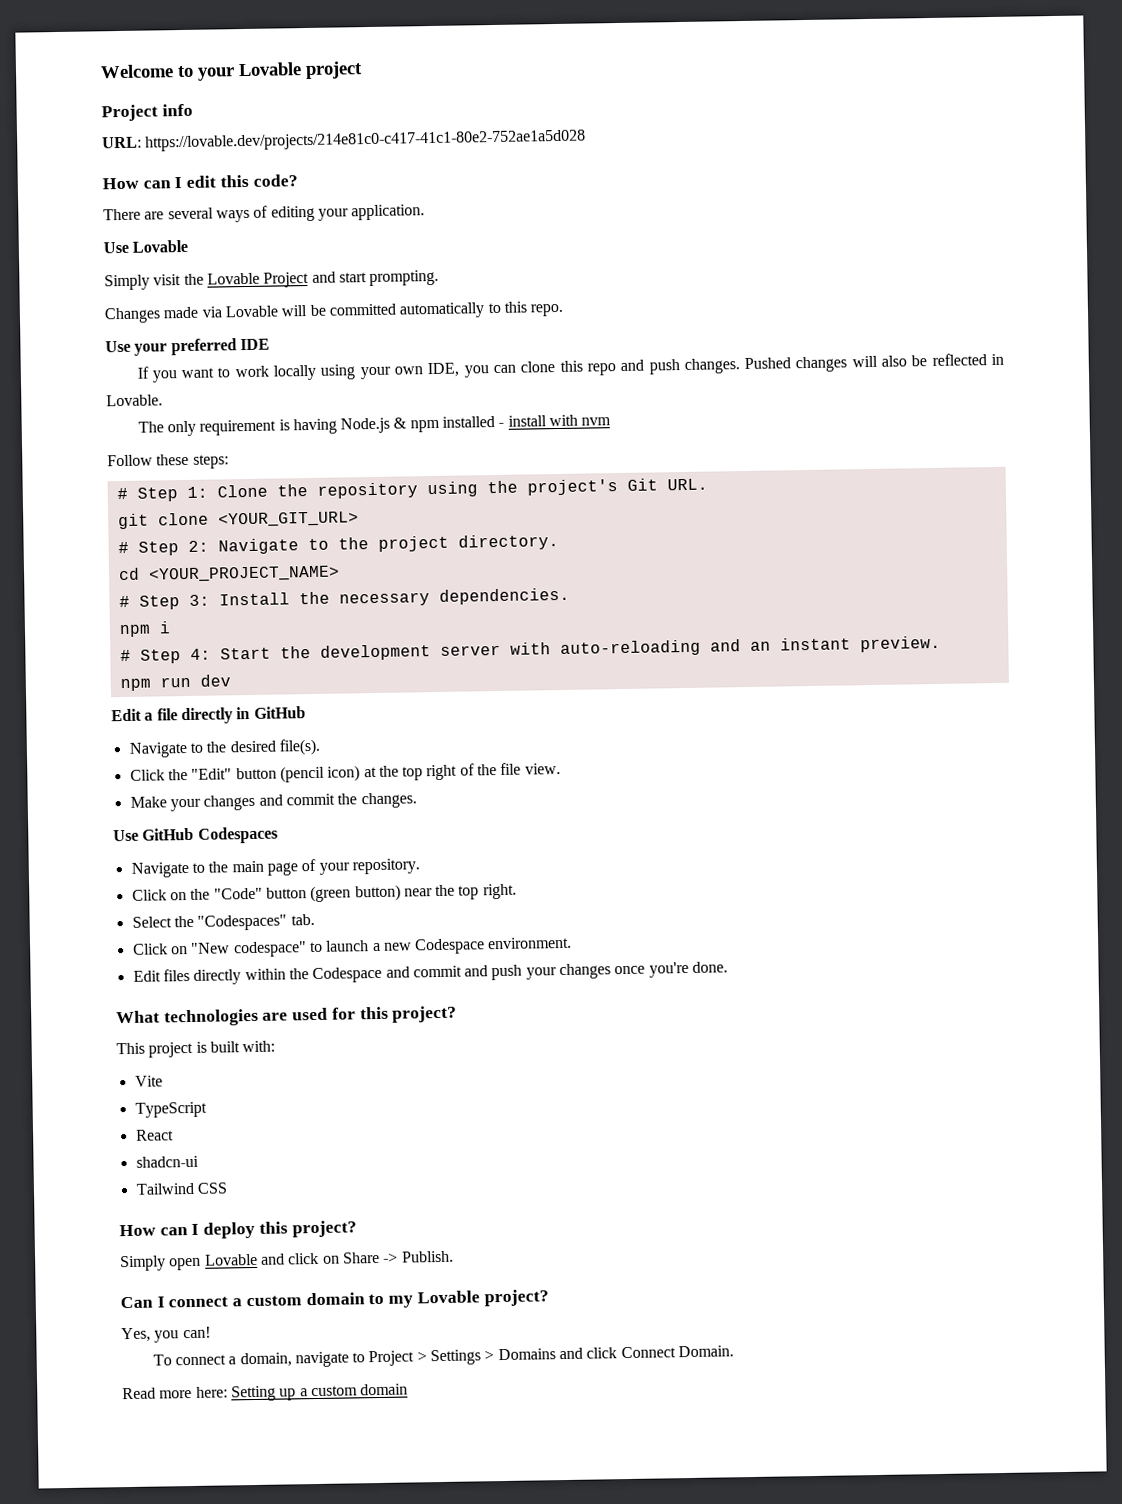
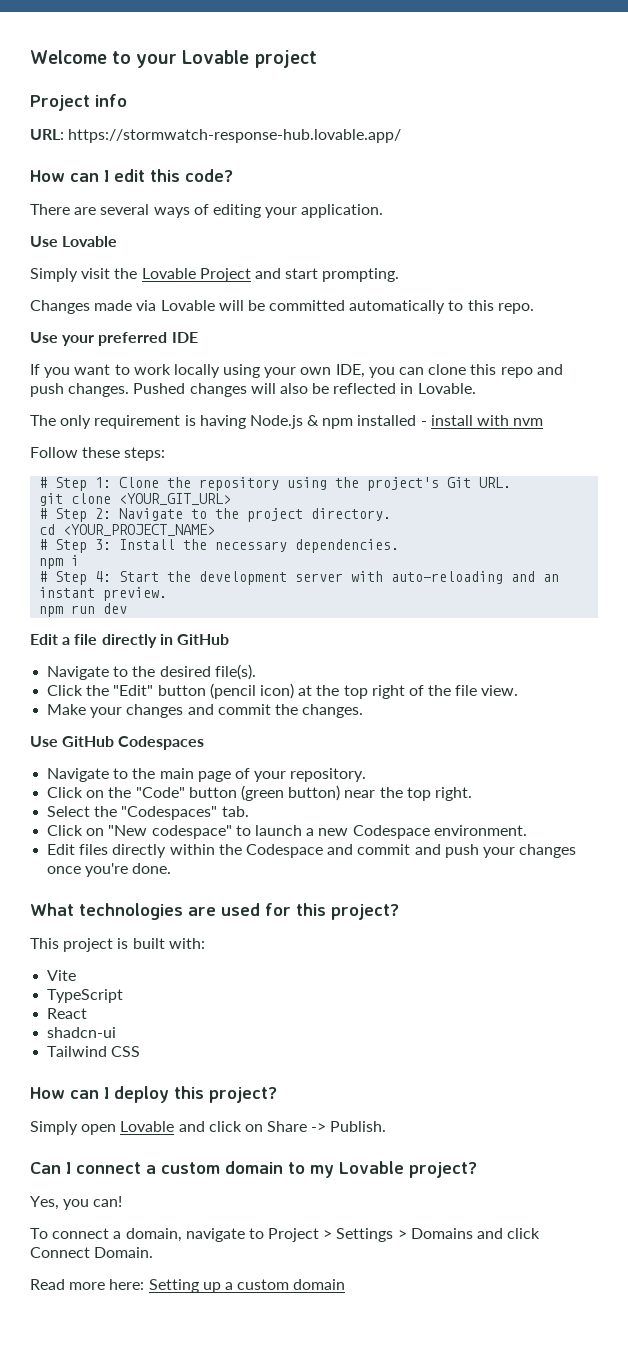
[145,129,587,152] https://lovable.dev/projects/214e81c0-c417-41c1-80e2-752ae1a5d028 -> [68,129,402,143] https://stormwatch-response-hub.lovable.app/

